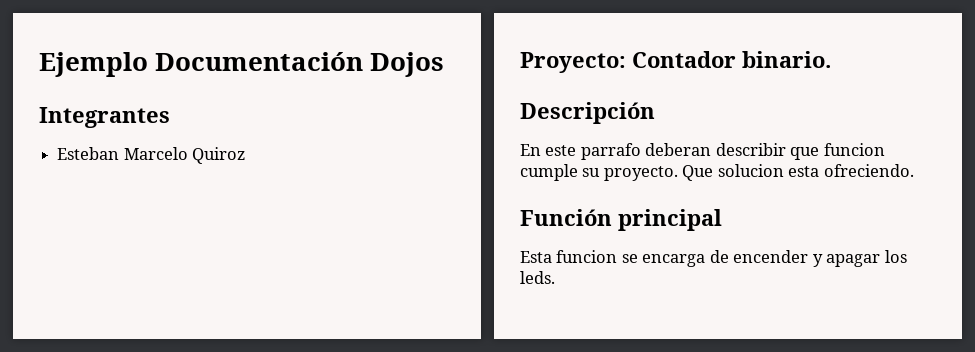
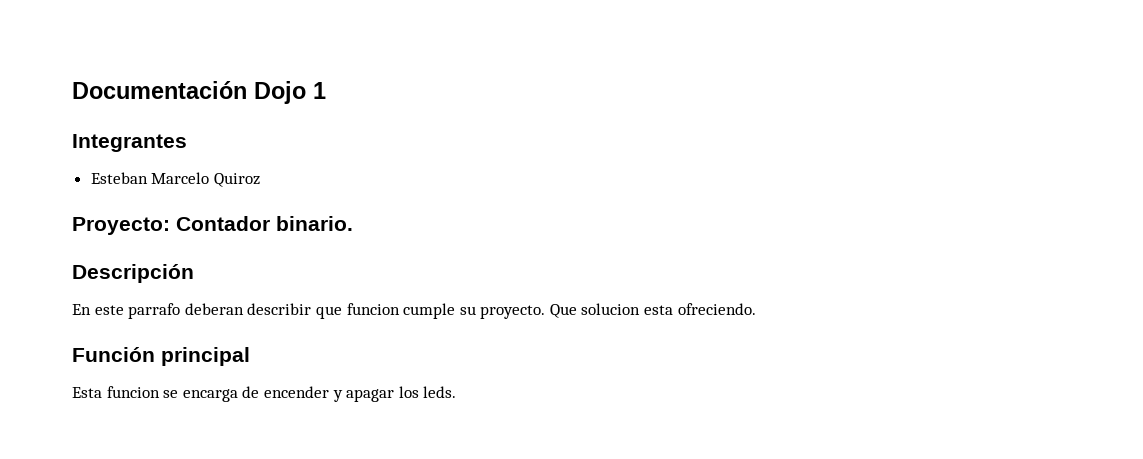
[39,52,445,77] Ejemplo Documentación Dojos -> [72,81,326,104] Documentación Dojo 1

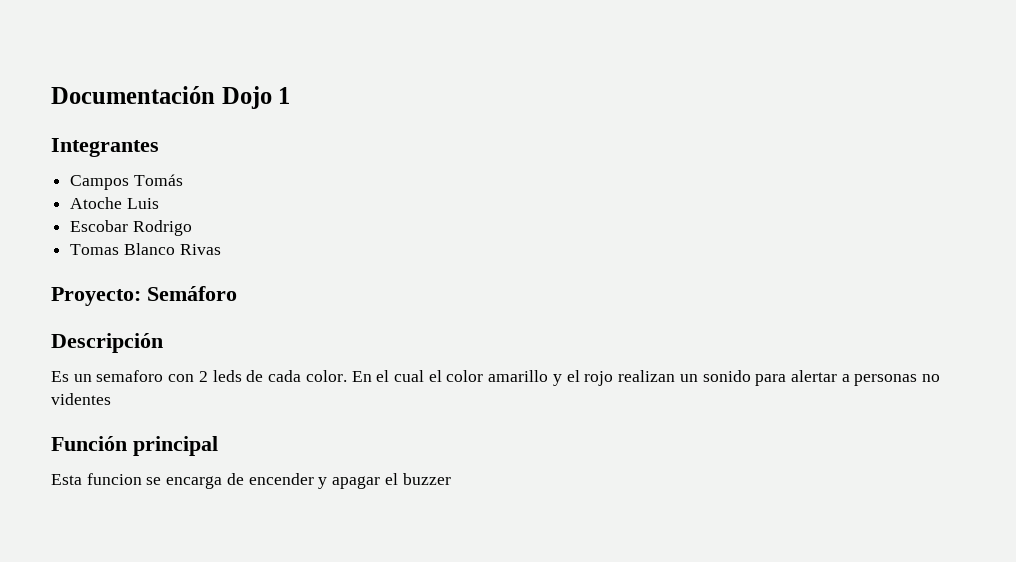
[90,172,260,187] Esteban Marcelo Quiroz -> [70,174,183,190] [70,197,159,209] [70,220,192,236] [70,243,221,255] Campos Tomás // Atoche Luis // Escobar Rodrigo // Tomas Blanco Rivas
[176,216,353,231] Contador binario. -> [147,286,237,301] Semáforo
[72,303,756,319] En este parrafo deberan describir que funcion cumple su proyecto. Que solucion esta ofreciendo. -> [51,370,941,386] [51,393,111,405] Es un semaforo con 2 leds de cada color. En el cual el color amarillo y el rojo realizan un sonido para alertar a personas no videntes
[398,386,457,398] los leds. -> [384,473,451,485] el buzzer

